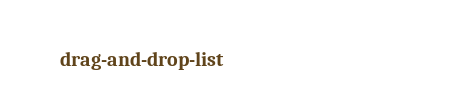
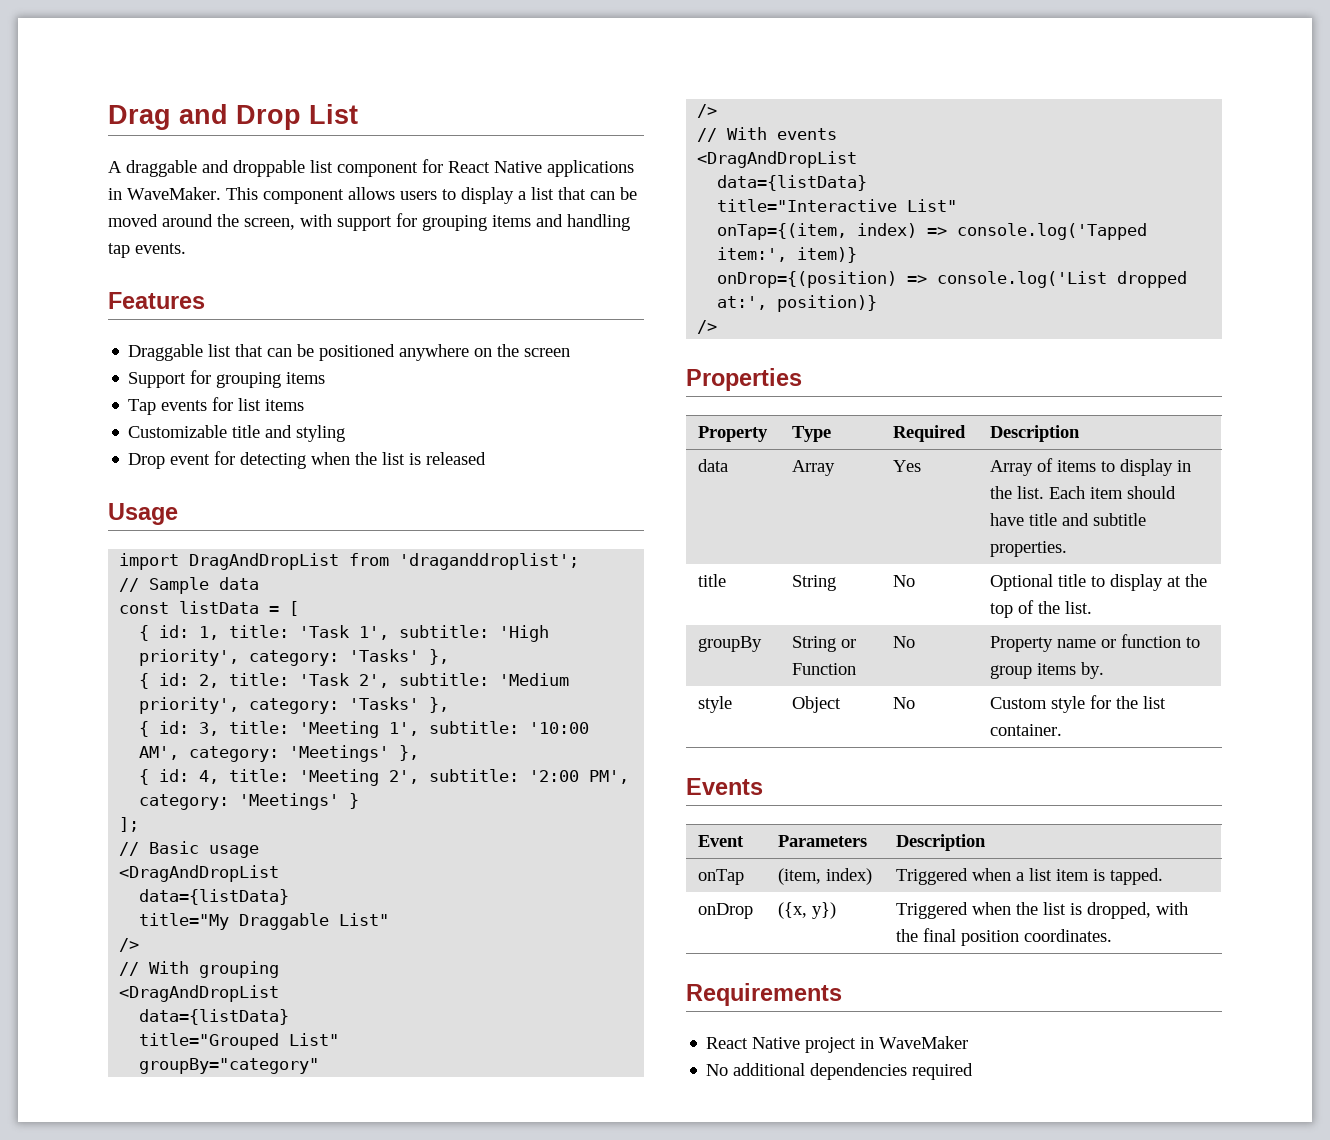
[60,51,224,70] drag-and-drop-list -> [108,104,358,130] [108,159,634,177] [108,187,637,204] [108,213,630,231] [108,243,186,258] [108,292,205,309] [128,344,571,361] [128,370,326,388] [128,397,305,415] [128,425,346,442] [128,451,487,469] [108,503,178,525] [119,553,580,570] [119,577,260,594] [119,601,300,616] [139,625,550,642] [139,649,450,666] [139,673,570,689] [139,697,450,714] [139,721,590,738] [139,745,420,762] [139,769,630,786] [139,793,360,810] [119,817,140,832] [119,841,260,858] [119,865,280,882] [139,889,290,905] [139,913,390,930] [119,938,140,952] [119,961,280,978] [119,985,280,1002] [139,1009,290,1025] [139,1033,340,1050] [139,1058,320,1074] [697,104,718,118] [697,127,838,142] [697,151,858,168] [717,175,868,191] [717,199,958,212] [717,223,1148,240] [717,247,858,263] [717,271,1188,288] [717,295,878,312] [697,320,718,334] [686,368,802,391] [698,426,769,442] [792,426,832,442] [893,425,967,442] [990,425,1081,442] [698,459,729,472] [792,460,836,476] [893,460,922,472] [990,458,1192,476] [990,486,1177,499] [990,513,1147,526] [990,541,1068,557] [698,574,727,587] [792,575,837,591] [893,575,916,587] [990,574,1208,591] [990,600,1093,618] [698,636,763,652] [792,636,857,652] [792,663,857,675] [893,636,916,648] [990,634,1201,652] [990,662,1105,679] [698,696,733,713] [792,696,842,713] [893,697,916,709] [990,695,1167,713] [990,724,1063,736] [686,778,763,795] [698,835,745,847] [778,835,868,847] [896,834,987,851] [698,869,745,885] [778,868,873,885] [896,868,1164,885] [698,903,754,919] [778,902,837,919] [896,902,1189,919] [896,928,1113,946] [686,983,842,1006] [706,1036,969,1053] [706,1063,974,1080] Drag and Drop List // A draggable and droppable list component for React Native applications in WaveMaker. This component allows users to display a list that can be moved around the screen, with support for grouping items and handling tap events. // Features // Draggable list that can be positioned anywhere on the screen // Support for grouping items // Tap events for list items // Customizable title and styling // Drop event for detecting when the list is released // Usage // import DragAndDropList from 'draganddroplist'; // // Sample data // const listData = [ // { id: 1, title: 'Task 1', subtitle: 'High priority', category: 'Tasks' }, // { id: 2, title: 'Task 2', subtitle: 'Medium priority', category: 'Tasks' }, // { id: 3, title: 'Meeting 1', subtitle: '10:00 AM', category: 'Meetings' }, // { id: 4, title: 'Meeting 2', subtitle: '2:00 PM', category: 'Meetings' } // ]; // // Basic usage // <DragAndDropList // data={listData} // title="My Draggable List" // /> // // With grouping // <DragAndDropList // data={listData} // title="Grouped List" // groupBy="category" // /> // // With events // <DragAndDropList // data={listData} // title="Interactive List" // onTap={(item, index) => console.log('Tapped item:', item)} // onDrop={(position) => console.log('List dropped at:', position)} // /> // Properties // Property | Type | Required | Description // data | Array | Yes | Array of items to display in the list. Each item should have title and subtitle properties. // title | String | No | Optional title to display at the top of the list. // groupBy | String or Function | No | Property name or function to group items by. // style | Object | No | Custom style for the list container. // Events // Event | Parameters | Description // onTap | (item, index) | Triggered when a list item is tapped. // onDrop | ({x, y}) | Triggered when the list is dropped, with the final position coordinates. // Requirements // React Native project in WaveMaker // No additional dependencies required

